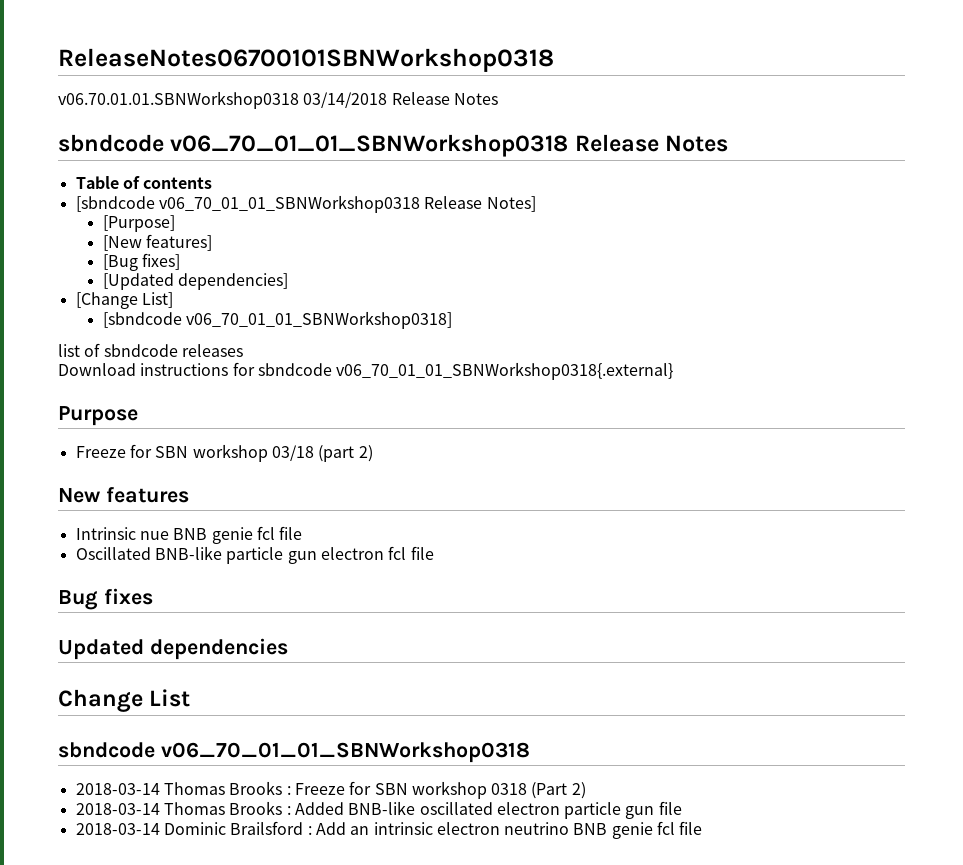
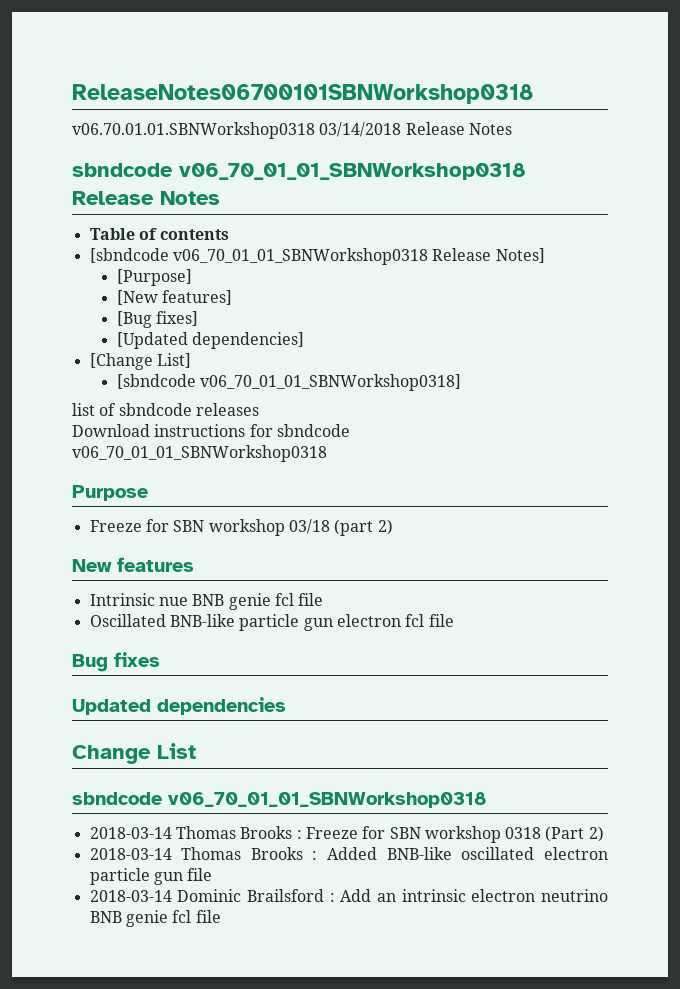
[336,362,674,380] v06_70_01_01_SBNWorkshop0318{.external} -> [72,445,327,462] v06_70_01_01_SBNWorkshop0318

